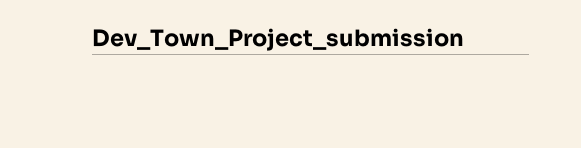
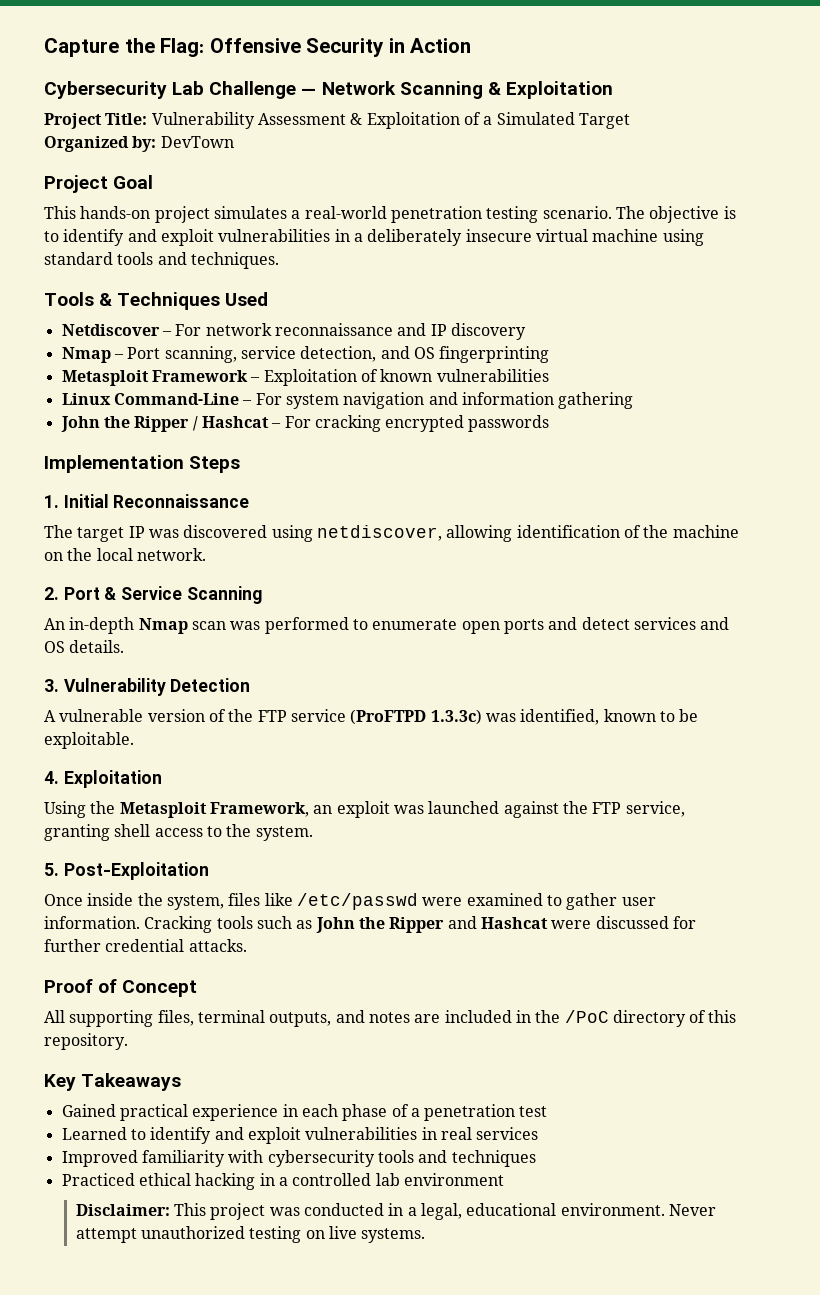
[92,28,464,51] Dev_Town_Project_submission -> [44,38,472,57] [44,81,613,99] [44,112,630,129] [44,136,234,152] [44,175,154,193] [44,206,736,223] [44,229,704,246] [44,252,279,269] [44,292,269,310] [61,323,526,340] [61,346,550,363] [61,369,549,386] [61,392,634,409] [60,415,550,432] [44,455,241,473] [44,494,250,508] [44,525,739,542] [44,548,206,561] [44,586,262,604] [44,617,730,634] [44,640,125,653] [44,678,251,696] [44,709,699,725] [44,732,134,749] [44,770,162,788] [44,801,685,818] [44,824,313,841] [44,862,209,880] [44,893,656,910] [44,916,696,933] [44,939,247,952] [44,979,198,997] [44,1010,737,1027] [44,1033,128,1050] [44,1073,182,1091] [61,1104,548,1121] [61,1127,539,1144] [61,1150,536,1167] [61,1173,504,1190] [75,1203,716,1220] [75,1226,426,1243] Capture the Flag: Offensive Security in Action // Cybersecurity Lab Challenge — Network Scanning & Exploitation // Project Title: Vulnerability Assessment & Exploitation of a Simulated Target // Organized by: DevTown // Project Goal // This hands-on project simulates a real-world penetration testing scenario. The objective is to identify and exploit vulnerabilities in a deliberately insecure virtual machine using standard tools and techniques. // Tools & Techniques Used // Netdiscover – For network reconnaissance and IP discovery // Nmap – Port scanning, service detection, and OS fingerprinting // Metasploit Framework – Exploitation of known vulnerabilities // Linux Command-Line – For system navigation and information gathering // John the Ripper / Hashcat – For cracking encrypted passwords // Implementation Steps // 1. Initial Reconnaissance // The target IP was discovered using netdiscover, allowing identification of the machine on the local network. // 2. Port & Service Scanning // An in-depth Nmap scan was performed to enumerate open ports and detect services and OS details. // 3. Vulnerability Detection // A vulnerable version of the FTP service (ProFTPD 1.3.3c) was identified, known to be exploitable. // 4. Exploitation // Using the Metasploit Framework, an exploit was launched against the FTP service, granting shell access to the system. // 5. Post-Exploitation // Once inside the system, files like /etc/passwd were examined to gather user information. Cracking tools such as John the Ripper and Hashcat were discussed for further credential attacks. // Proof of Concept // All supporting files, terminal outputs, and notes are included in the /PoC directory of this repository. // Key Takeaways // Gained practical experience in each phase of a penetration test // Learned to identify and exploit vulnerabilities in real services // Improved familiarity with cybersecurity tools and techniques // Practiced ethical hacking in a controlled lab environment // Disclaimer: This project was conducted in a legal, educational environment. Never attempt unauthorized testing on live systems.

